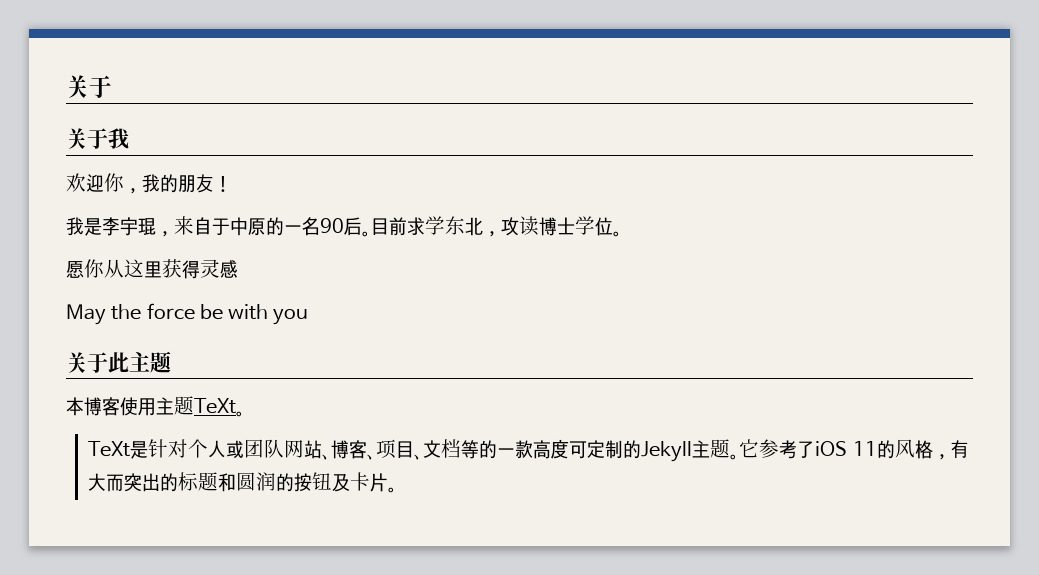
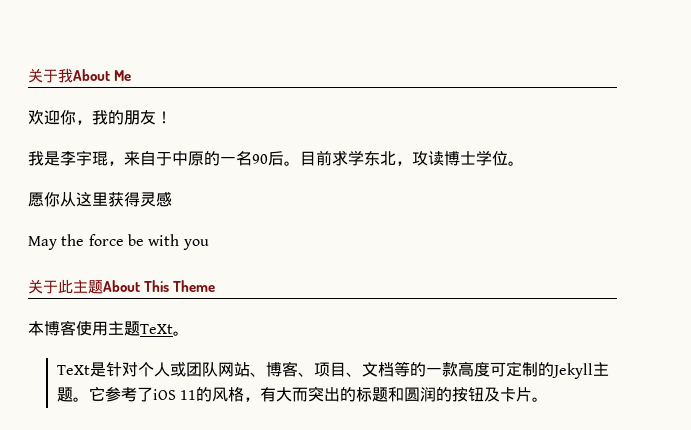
[66,75,112,98] [66,128,129,149] 关于 // 关于我 -> [28,68,132,83] 关于我About Me
(171, 362) none -> [103,280,216,292] About This Theme

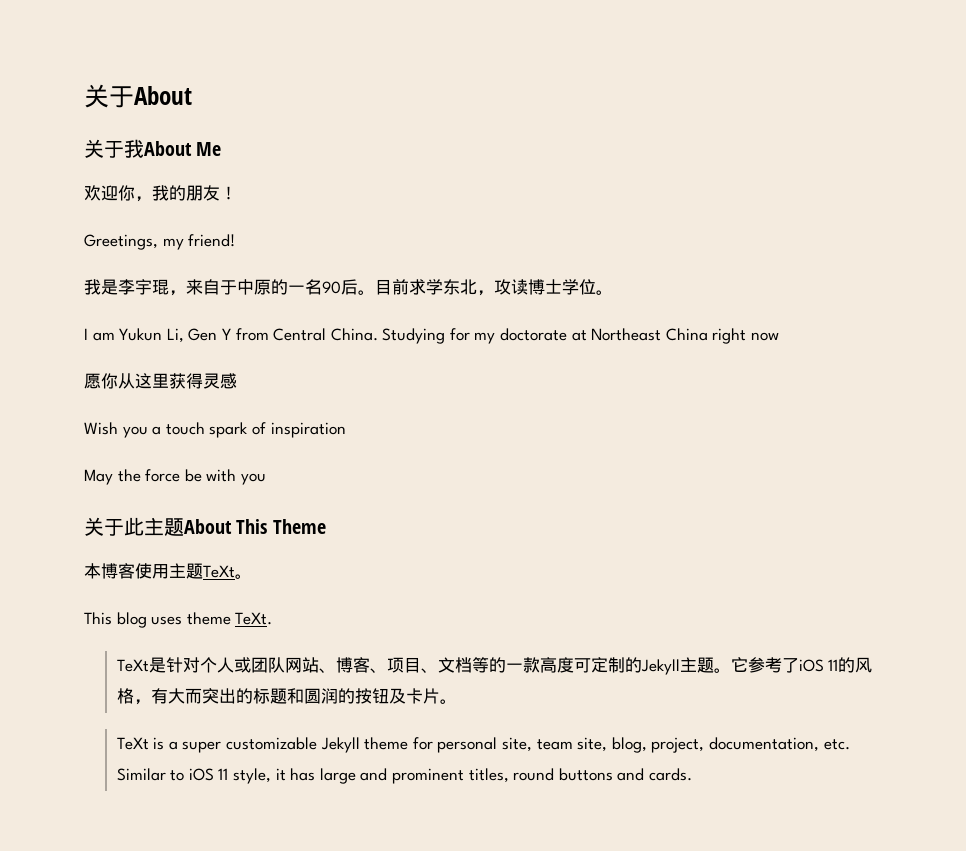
[28,68,58,83] 关于 -> [84,84,192,108] [84,139,124,158] 关于About // 关于
(172, 117) none -> [84,234,236,250] // Greetings, my friend!
(524, 163) none -> [84,328,780,344] // I am Yukun Li, Gen Y from Central China. Studying for my doctorate at Northeast China right now
(172, 199) none -> [84,422,346,438] // Wish you a touch spark of inspiration
(189, 333) none -> [84,612,273,628] // This blog uses theme TeXt.
(549, 399) none -> [116,737,850,753] [116,768,692,784] // TeXt is a super customizable Jekyll theme for personal site, team site, blog, project, documentation, etc. Similar to iOS 11 style, it has large and prominent titles, round buttons and cards.

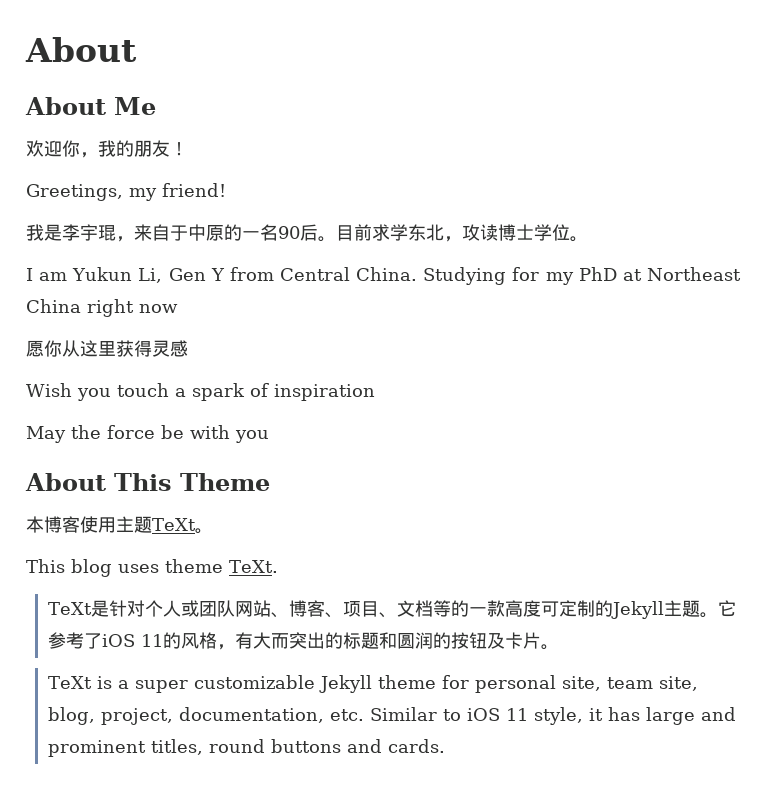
[84,84,134,108] 关于 -> (25, 49) none
[84,139,144,158] 关于我 -> (137, 49) none
[500,328,568,341] doctorate -> [578,267,617,281] PhD
[152,422,205,435] a touch -> [117,383,186,397] touch a
[84,517,184,536] 关于此主题 -> (269, 436) none

